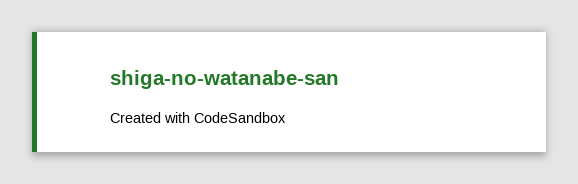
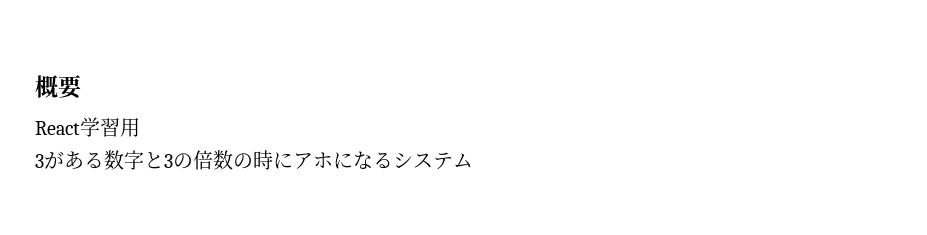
[110,70,339,89] [110,112,286,123] shiga-no-watanabe-san // Created with CodeSandbox -> [35,75,82,99] [35,117,140,137] [35,150,473,170] 概要 // React学習用 // 3がある数字と3の倍数の時にアホになるシステム

